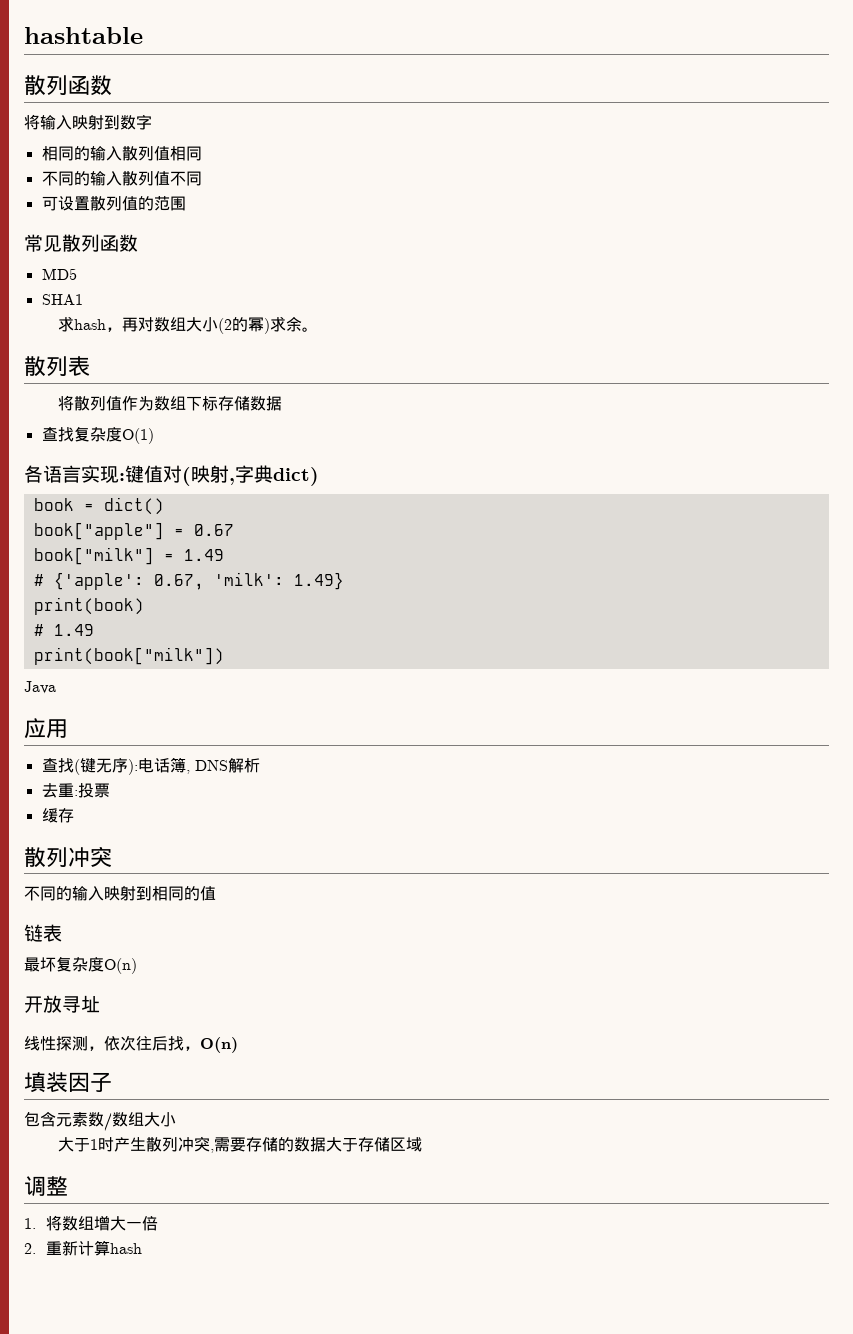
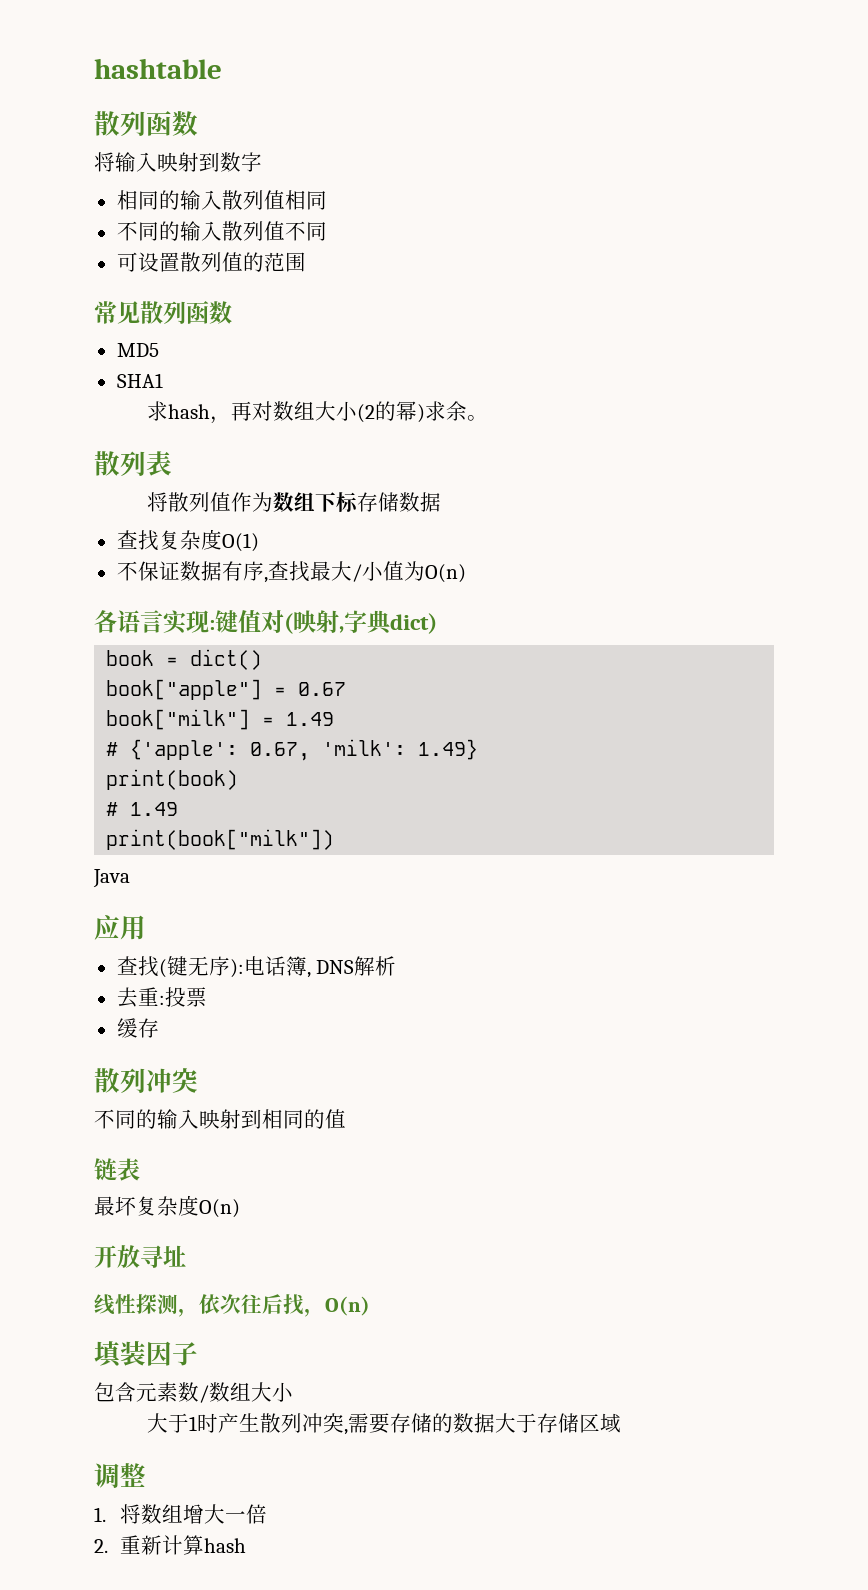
(154, 436) none -> [116,561,466,583] // 不保证数据有序,查找最大/小值为O(n)

